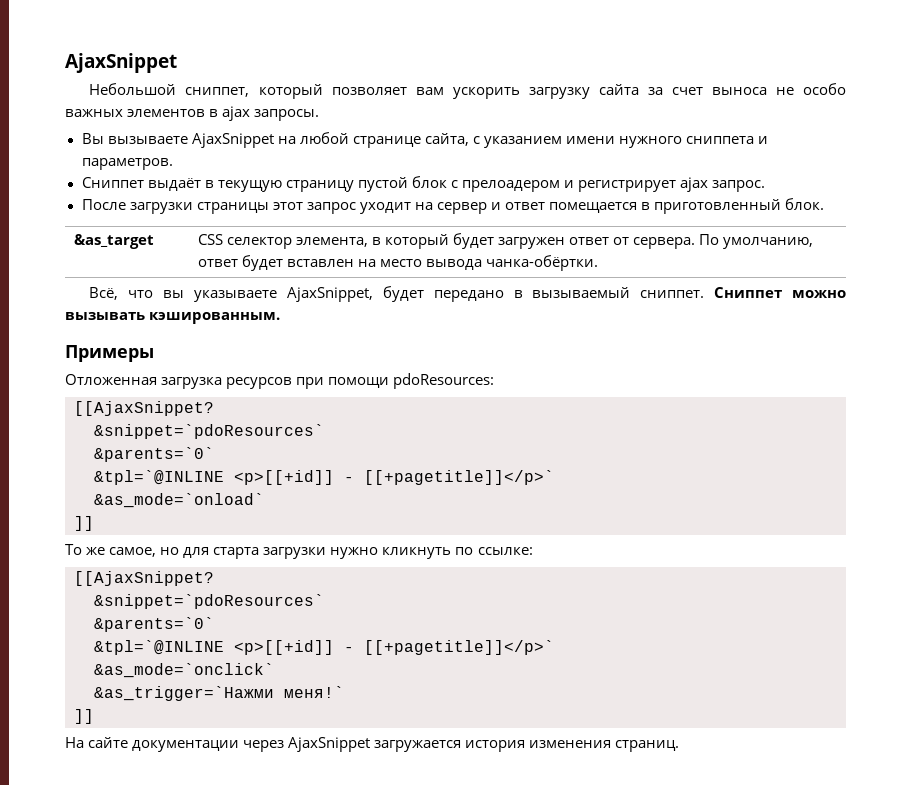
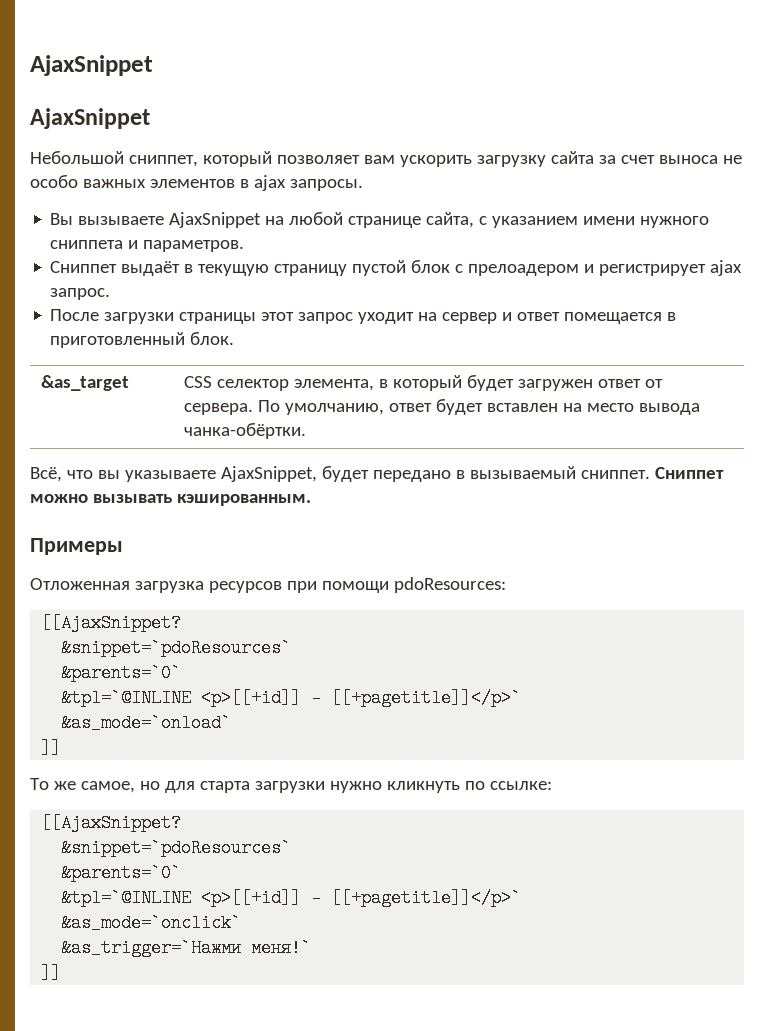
[65,53,177,73] AjaxSnippet -> [30,55,153,76] [30,108,150,129] AjaxSnippet // AjaxSnippet
[65,737,680,752] // На сайте документации через AjaxSnippet загружается история изменения страниц. -> (62, 973) none

